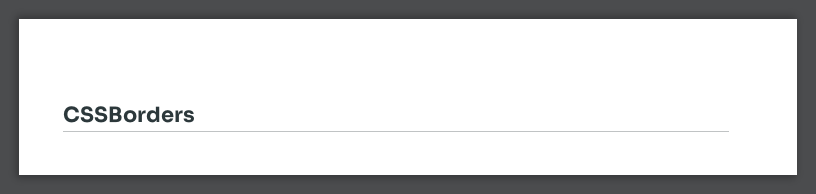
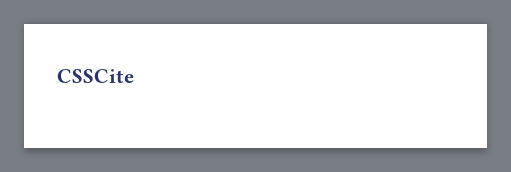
[63,106,195,123] CSSBorders -> [57,69,134,83] CSSCite

